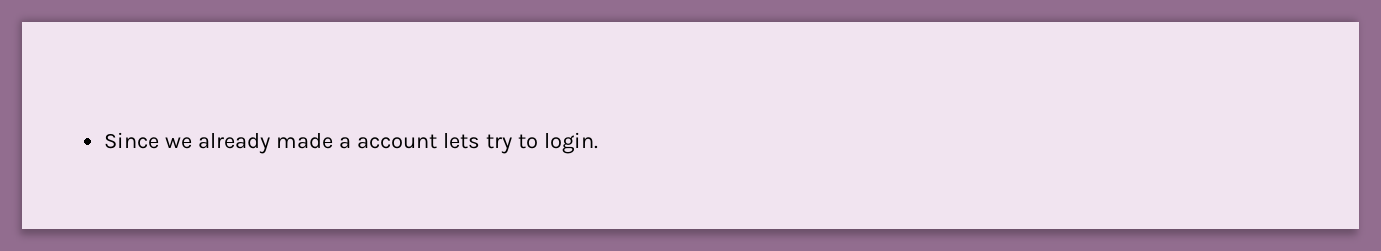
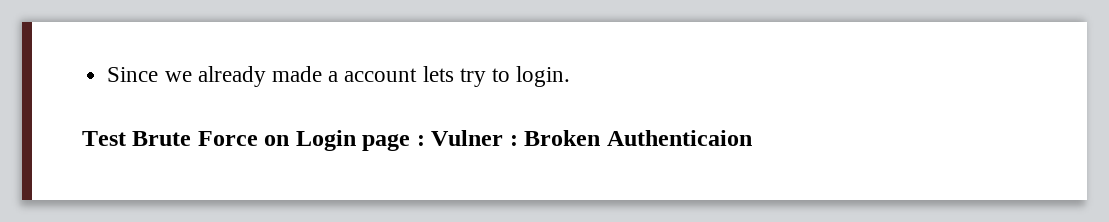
(598, 143) none -> [82,130,752,151] // Test Brute Force on Login page : Vulner : Broken Authenticaion

